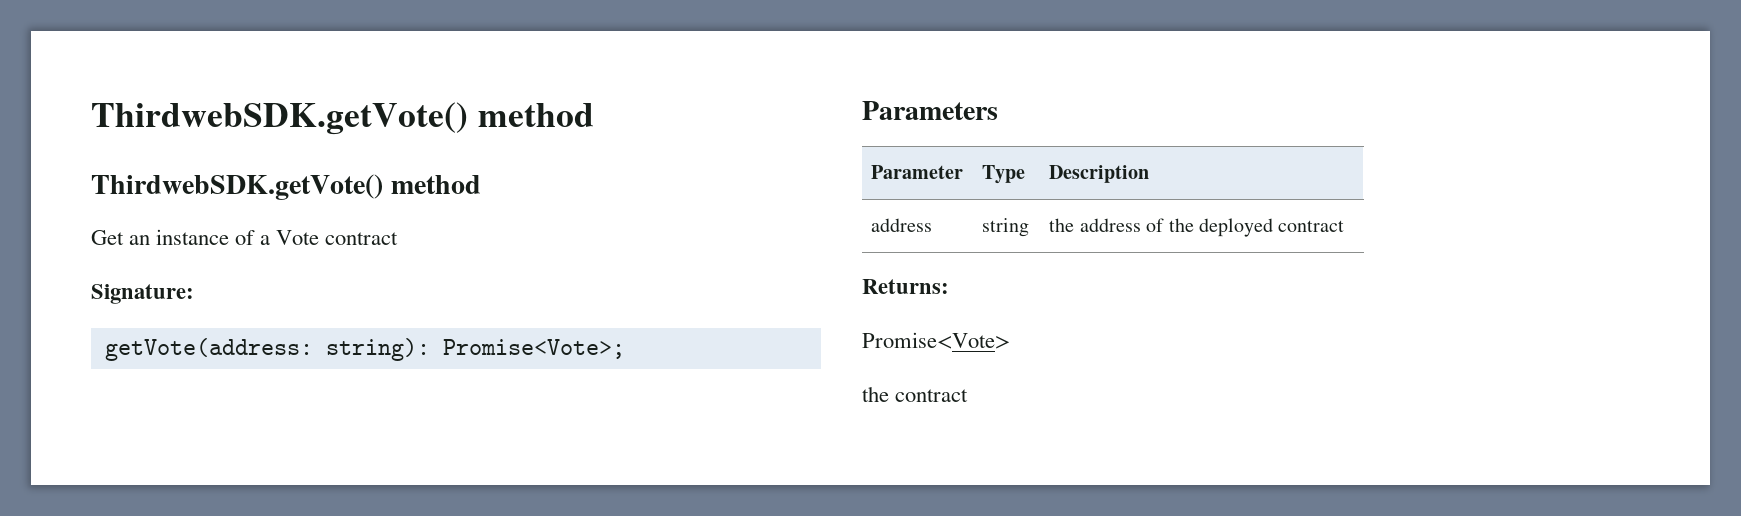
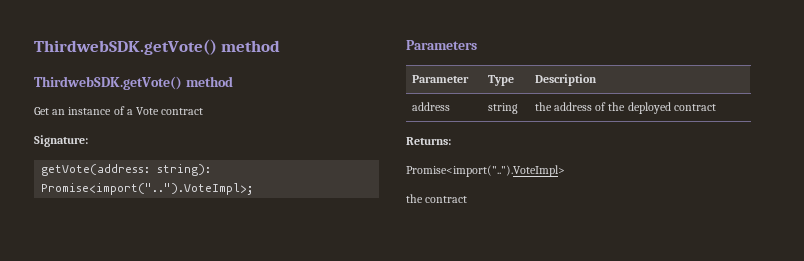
[442,339,625,359] Promise<Vote>; -> [41,183,254,195] Promise<import("..").VoteImpl>;
[862,332,1010,349] Promise<Vote> -> [406,165,565,177] Promise<import("..").VoteImpl>

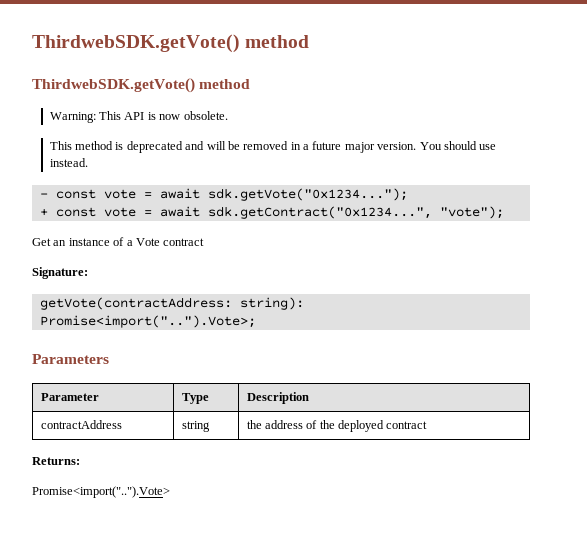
(233, 81) none -> [49,111,228,123] [49,141,497,153] [49,158,88,167] [39,188,408,201] [39,206,504,219] // Warning: This API is now obsolete. // This method is deprecated and will be removed in a future major version. You should use instead. // - const vote = await sdk.getVote("0x1234..."); // + const vote = await sdk.getContract("0x1234...", "vote");
[41,164,212,176] [41,183,254,195] getVote(address: string): Promise<import("..").VoteImpl>; -> [39,297,304,310] [39,315,256,328] getVote(contractAddress: string): Promise<import("..").Vote>;
[411,102,450,111] address -> [40,420,122,429] contractAddress
[406,165,565,177] [406,194,468,203] Promise<import("..").VoteImpl> // the contract -> [32,486,170,498] Promise<import("..").Vote>

